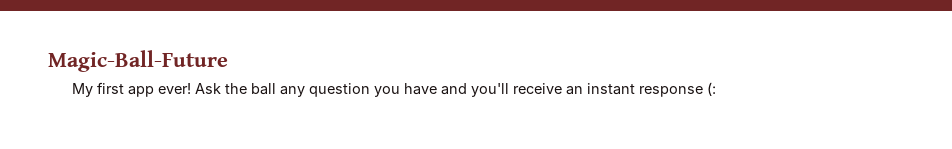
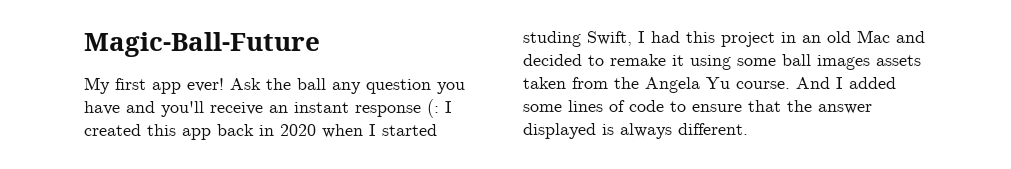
(717, 89) none -> [445,101,452,113] [84,124,437,140] [523,30,925,47] [523,54,921,70] [523,77,896,93] [523,100,872,114] [523,123,748,139] I created this app back in 2020 when I started studing Swift, I had this project in an old Mac and decided to remake it using some ball images assets taken from the Angela Yu course. And I added some lines of code to ensure that the answer displayed is always different.

